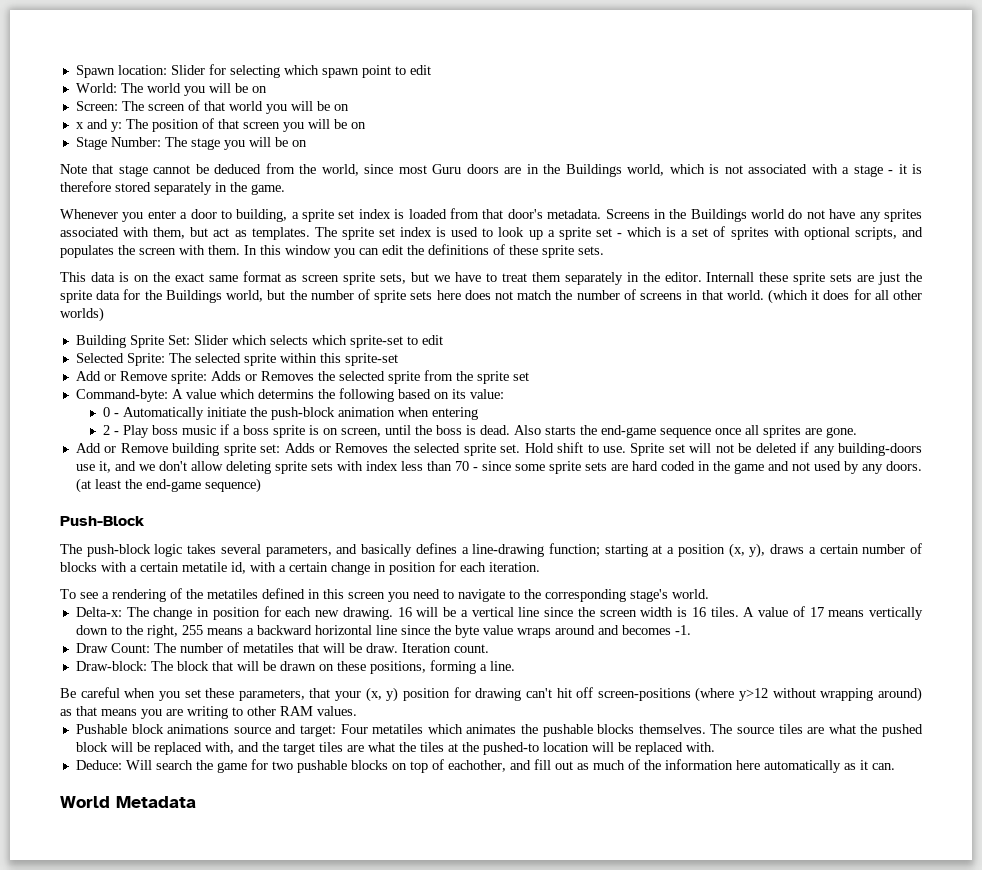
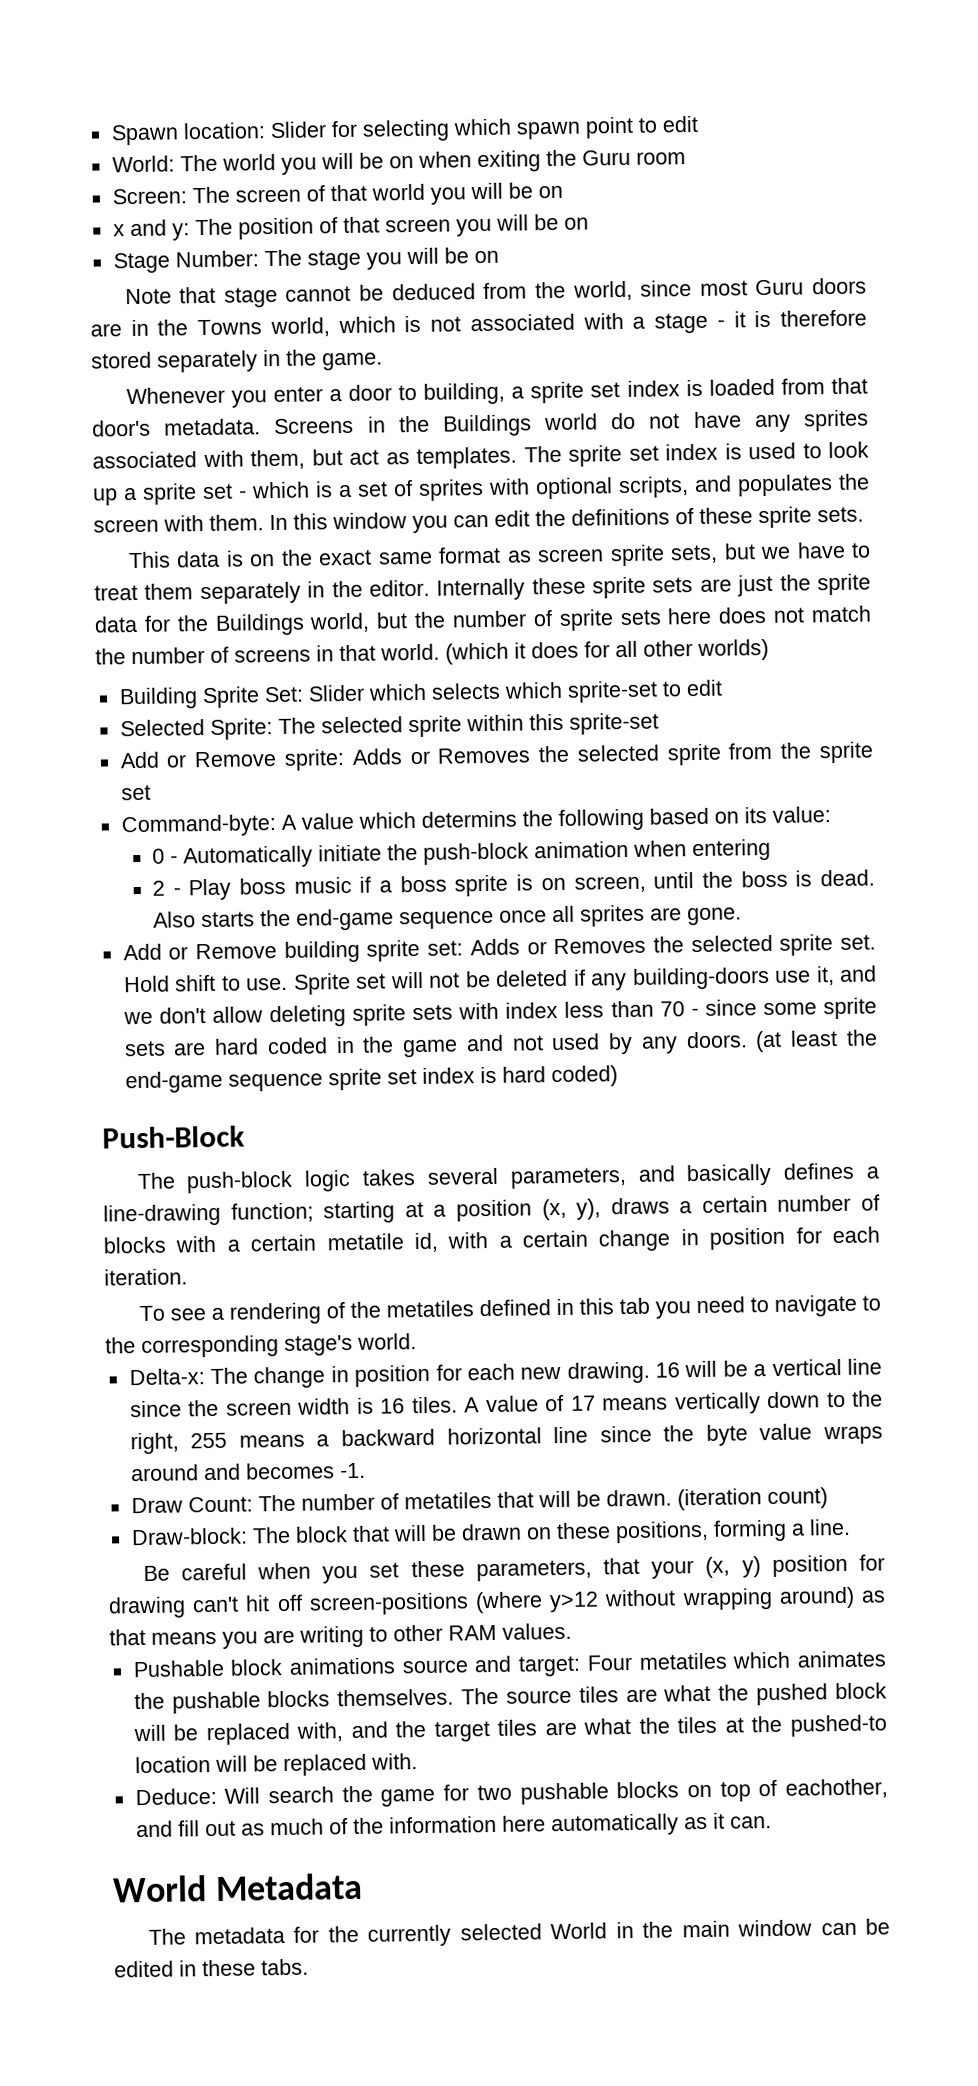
(267, 89) none -> [417,149,686,173] when exiting the Guru room
[565,164,622,177] Buildings -> [197,319,263,336] Towns
[706,272,755,282] Internall -> [436,578,526,601] Internally
[204,478,261,493] sequence) -> [227,1065,618,1092] sequence sprite set index is hard coded)
[348,592,385,599] screen -> [618,1297,650,1315] tab
[365,643,489,653] draw. Iteration count. -> [605,1487,828,1511] drawn. (iteration count)
(196, 802) none -> [147,1918,891,1947] [114,1958,309,1978] // The metadata for the currently selected World in the main window can be edited in these tabs.

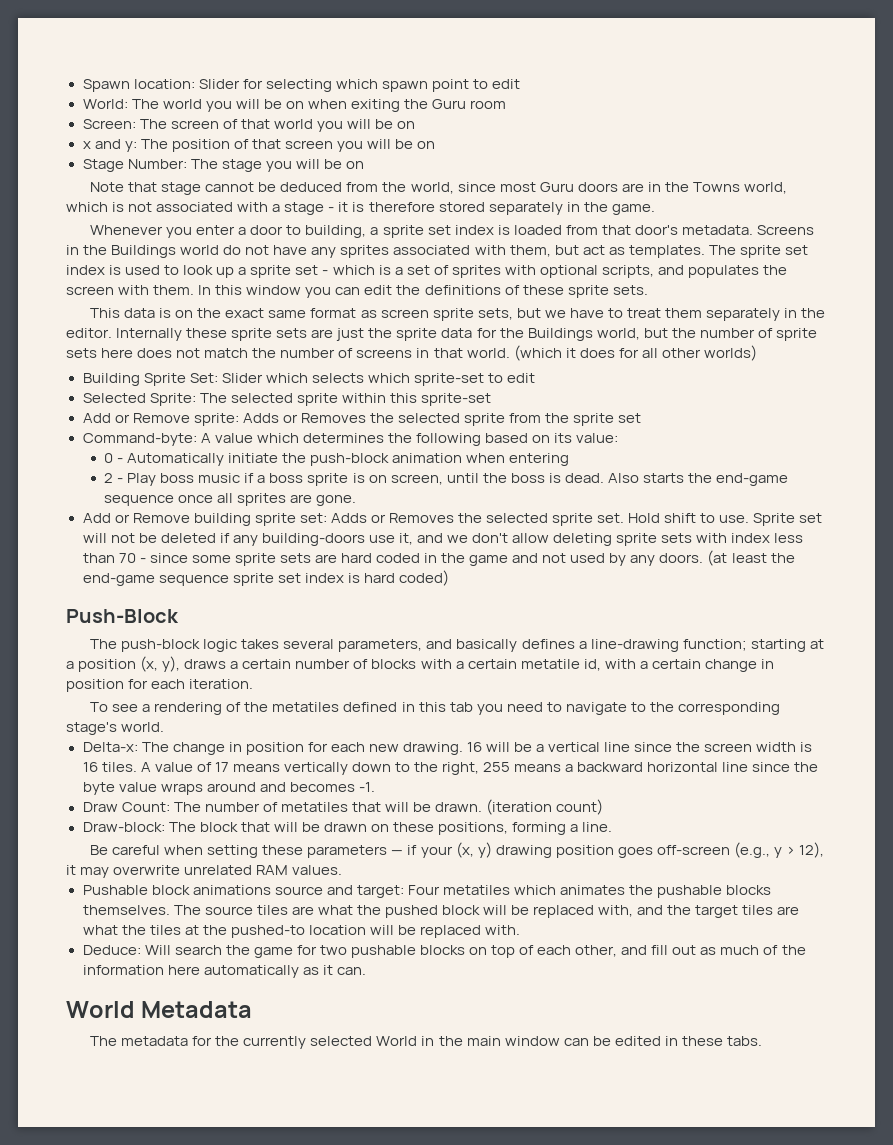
[420,810,517,828] determins -> [302,433,384,443] determines
[322,1554,886,1584] [108,1586,886,1619] [109,1624,443,1649] you set these parameters, that your (x, y) position for drawing can't hit off screen-positions (where y>12 without wrapping around) as that means you are writing to other -> [207,842,825,858] [66,865,253,878] setting these parameters — if your (x, y) drawing position goes off-screen (e.g., y > 12), it may overwrite unrelated
[785,1778,888,1799] eachother, -> [537,945,618,957] each other,

